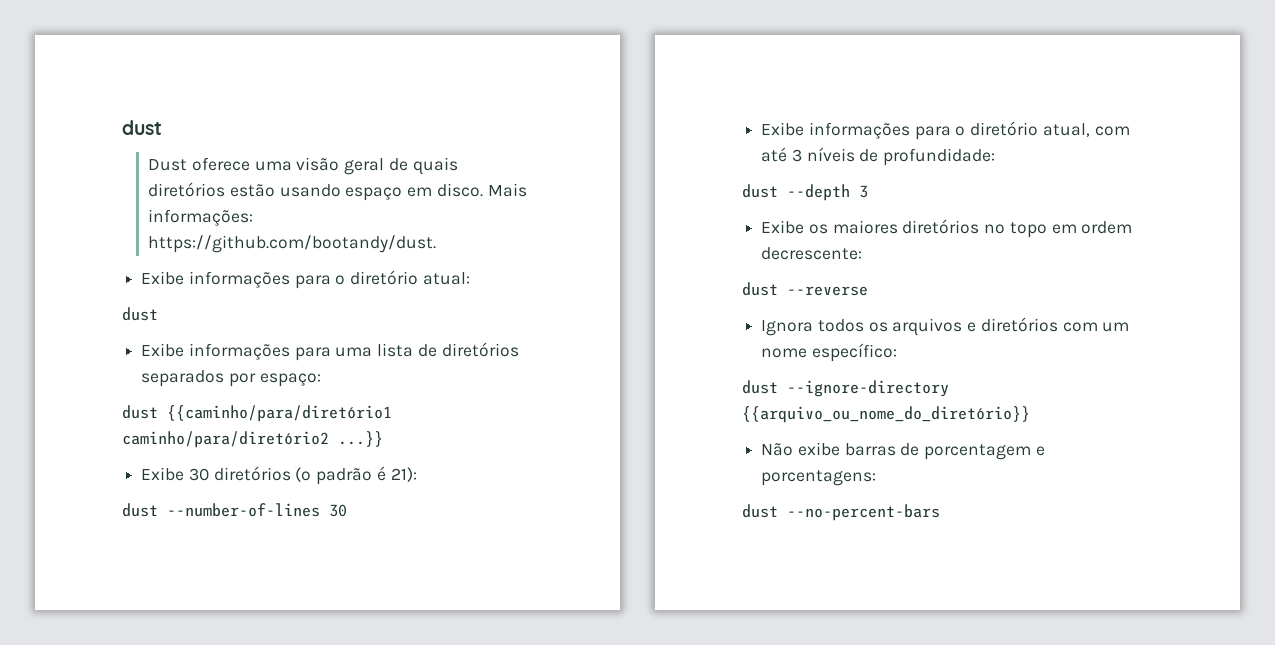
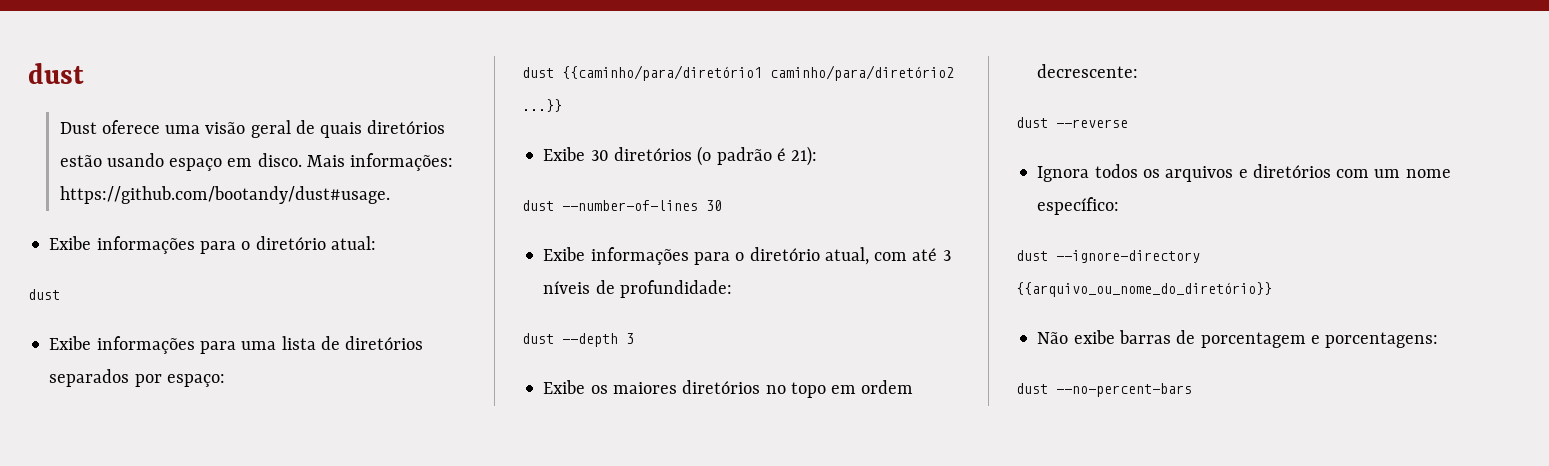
[148,235,437,253] https://github.com/bootandy/dust. -> [59,186,390,204] https://github.com/bootandy/dust#usage.

